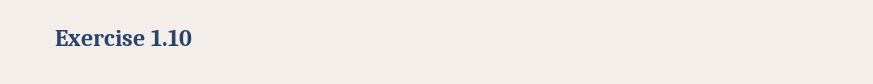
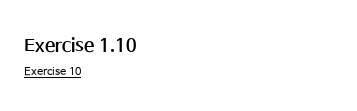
(193, 37) none -> [24,67,81,76] // Exercise 10

